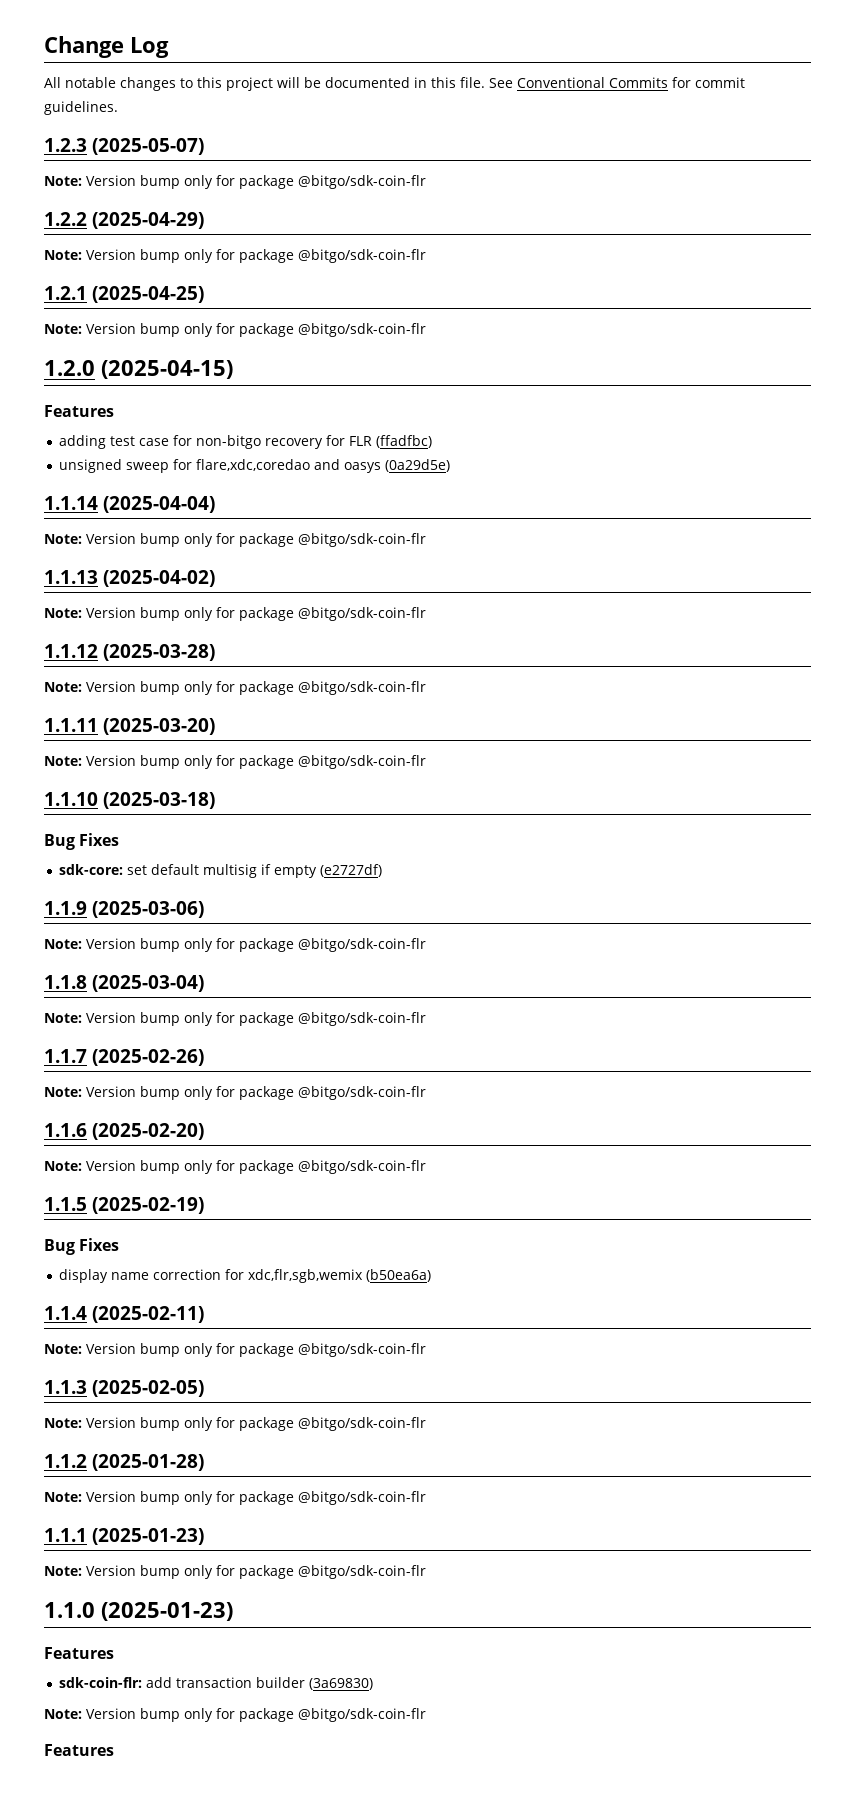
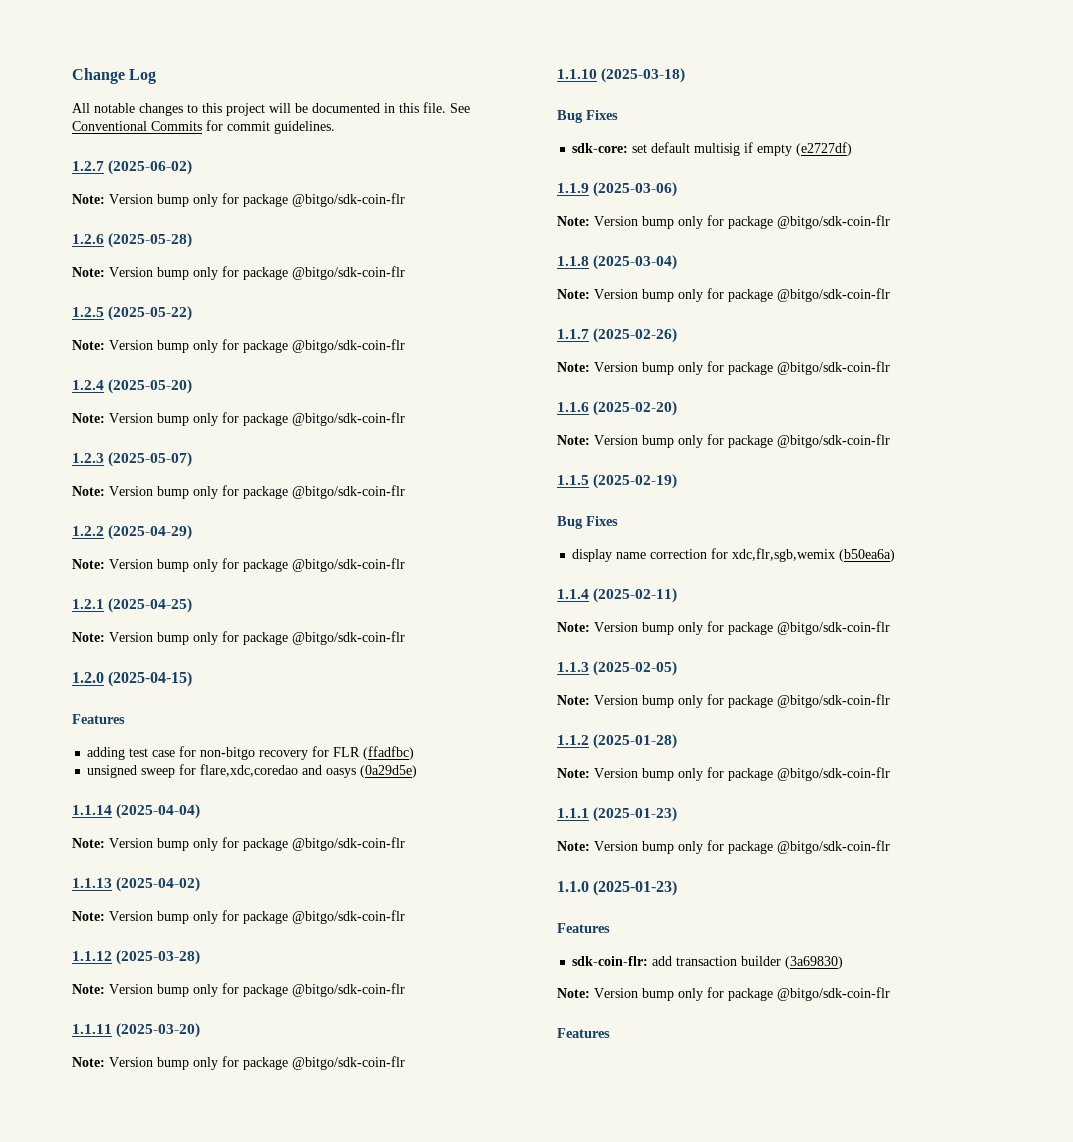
(118, 108) none -> [72,160,193,175] [72,193,405,207] [72,233,193,248] [72,266,405,280] [72,306,193,321] [72,339,405,353] [72,379,193,394] [72,412,405,426] // 1.2.7 (2025-06-02) // Note: Version bump only for package @bitgo/sdk-coin-flr // 1.2.6 (2025-05-28) // Note: Version bump only for package @bitgo/sdk-coin-flr // 1.2.5 (2025-05-22) // Note: Version bump only for package @bitgo/sdk-coin-flr // 1.2.4 (2025-05-20) // Note: Version bump only for package @bitgo/sdk-coin-flr

